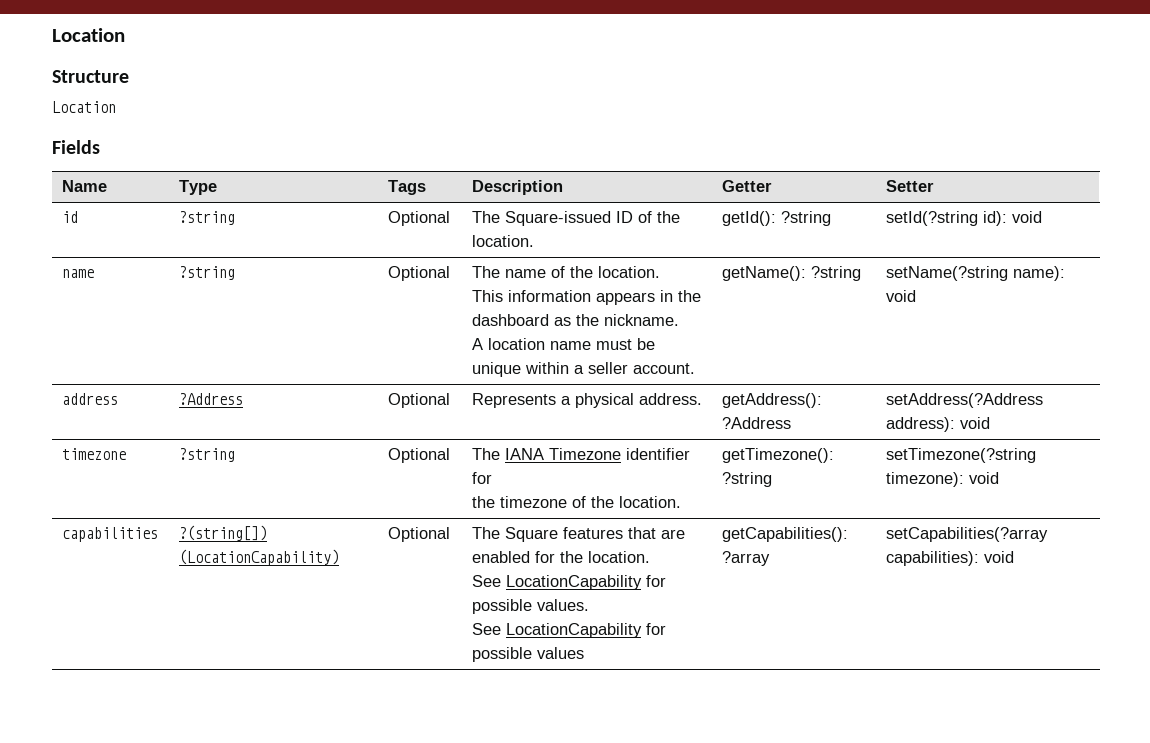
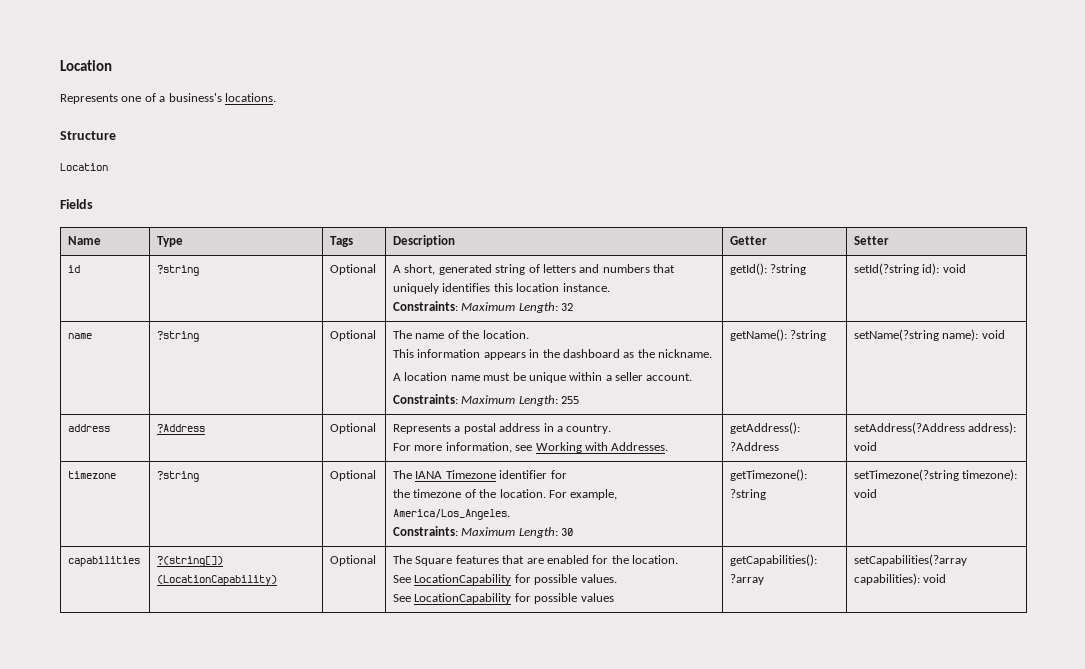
[52,28,125,42] Location -> [60,60,112,71] [60,93,276,104] Location // Represents one of a business's locations.
[472,211,681,226] [472,235,535,247] The Square-issued ID of the location. -> [393,264,676,275] [393,283,610,294] [393,301,574,313] A short, generated string of letters and numbers that uniquely identifies this location instance. // Constraints: Maximum Length: 32
(696, 368) none -> [393,394,580,406] // Constraints: Maximum Length: 255
[575,393,703,408] physical address. -> [463,423,612,434] [393,442,669,453] postal address in a country. // For more information, see Working with Addresses.
(682, 502) none -> [548,489,618,500] [393,509,511,520] [393,526,574,538] For example, America/Los_Angeles. // Constraints: Maximum Length: 30

